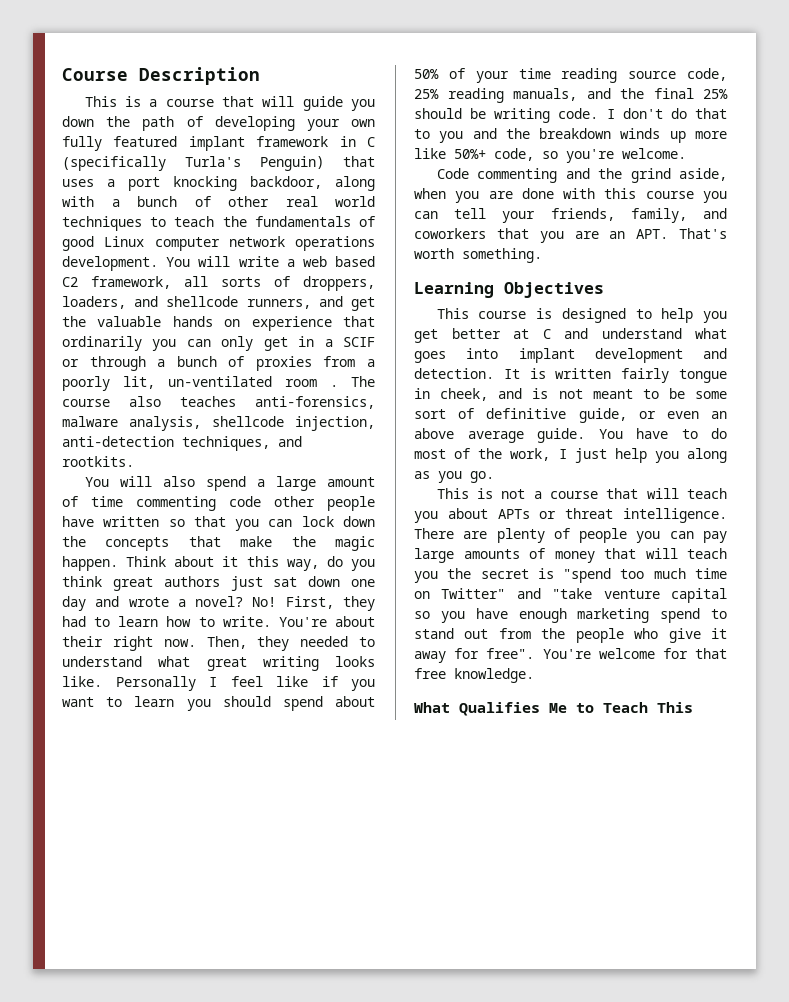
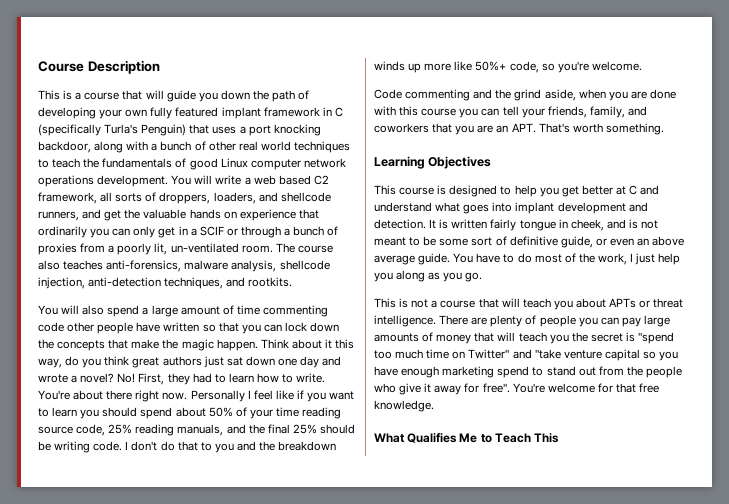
[285,379,338,387] room . -> [241,245,273,253] room.
[62,636,103,647] their -> [106,390,133,400] there
[206,636,376,651] [62,656,375,671] [62,676,102,687] Then, they needed to understand what great writing looks like. -> (188, 396) none

